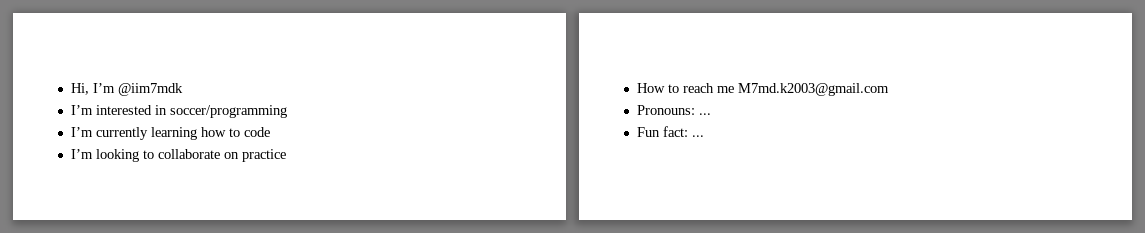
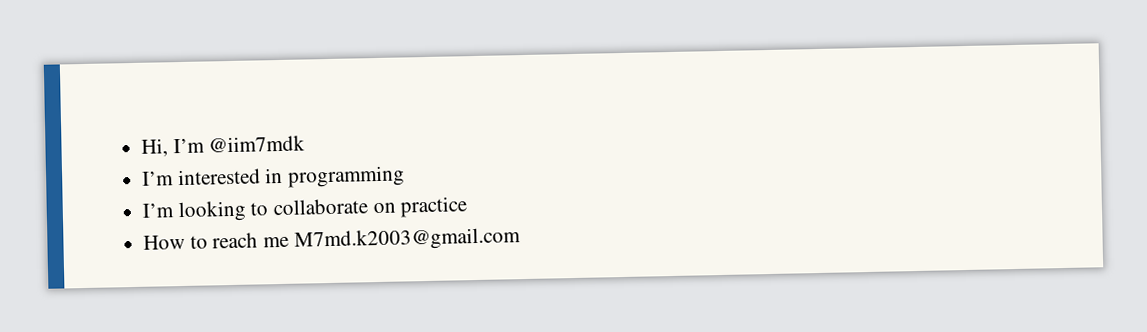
[169,105,287,118] [70,127,270,140] soccer/programming // I’m currently learning how to code -> [287,165,406,188] programming
[636,105,711,115] [636,126,704,137] // Pronouns: ... // Fun fact: ... -> (521, 239) none

